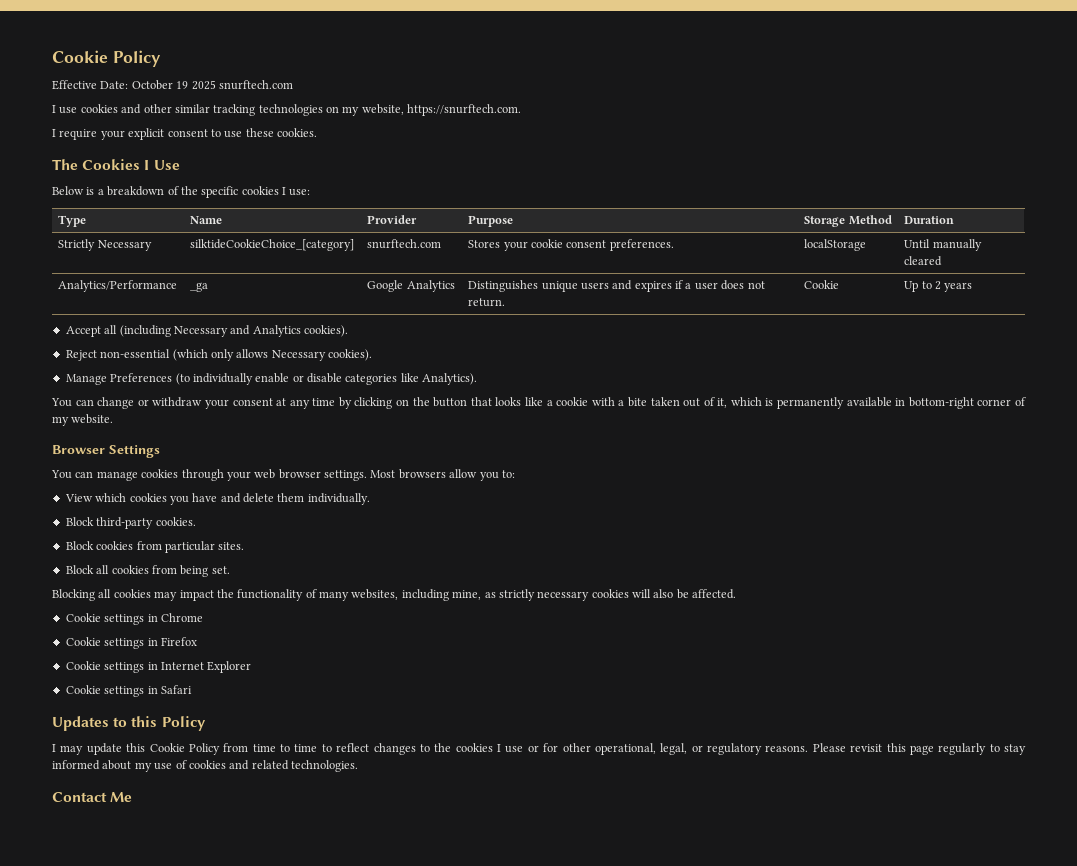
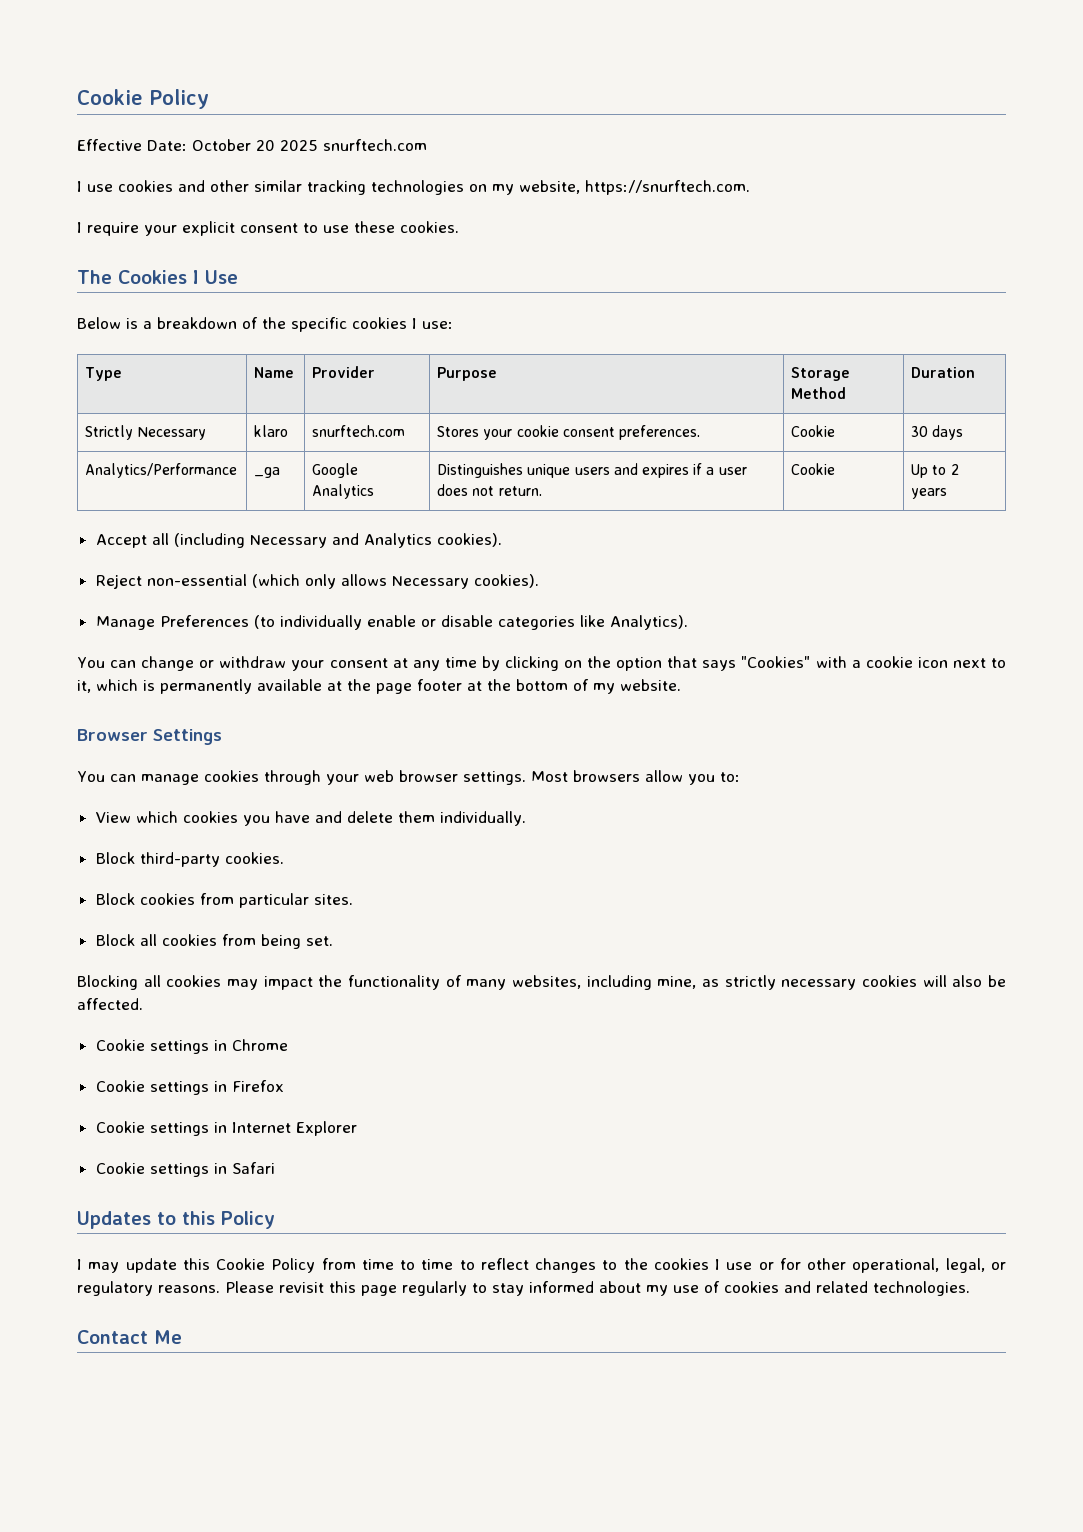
[176,81,189,89] 19 -> [256,140,275,151] 20
[190,239,355,251] silktideCookieChoice_[category] -> [254,425,289,437] klaro
[804,239,867,251] [904,239,982,251] [904,256,943,266] localStorage | Until manually cleared -> [791,425,836,437] [911,425,964,440] Cookie | 30 days
[433,397,715,407] button that looks like a cookie with a bite taken out of -> [616,656,1007,671] option that says "Cookies" with a cookie icon next to
[895,397,1012,409] in bottom-right corner -> [327,679,568,694] at the page footer at the bottom

